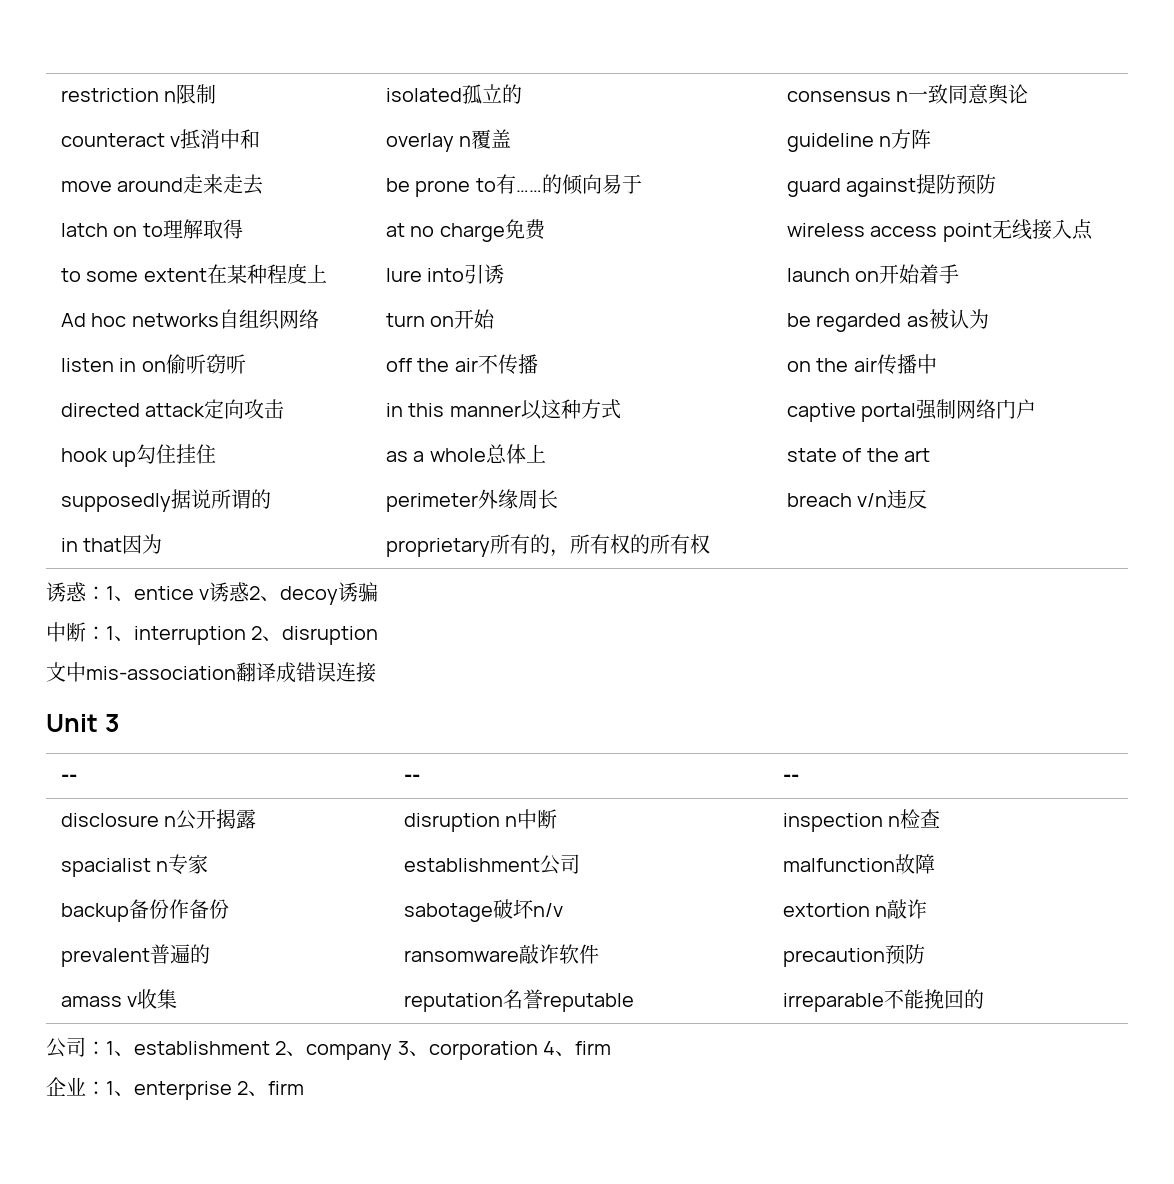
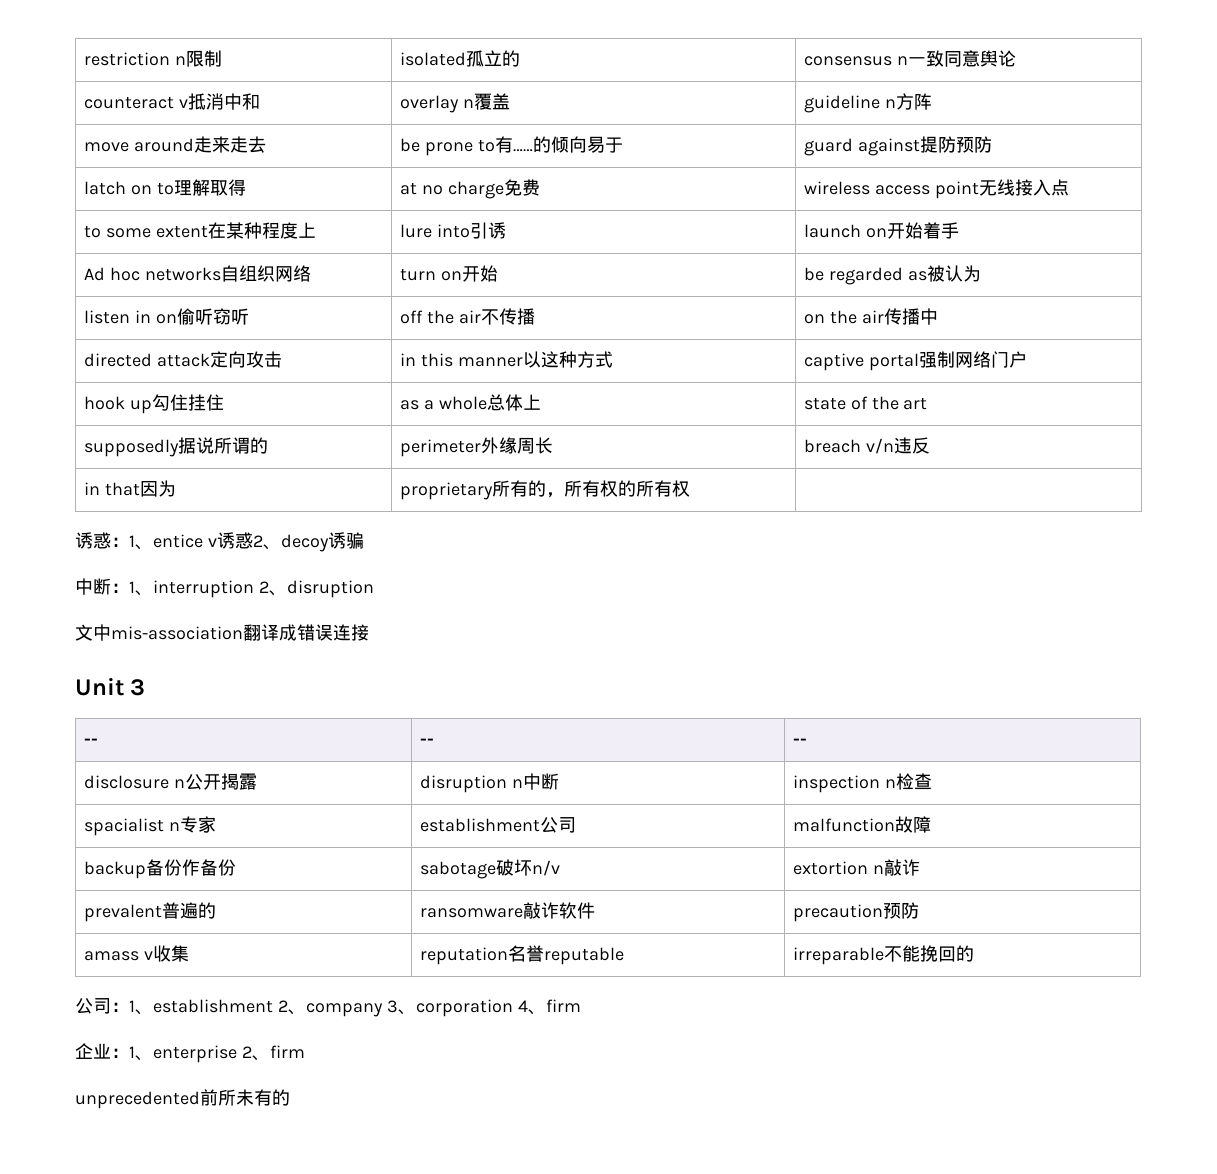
(305, 1088) none -> [75,1089,290,1109] // unprecedented前所未有的

